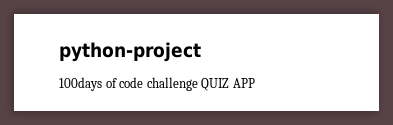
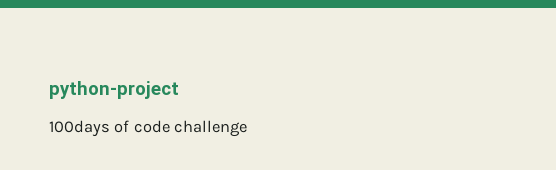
[201,78,255,91] QUIZ APP -> (248, 128) none

